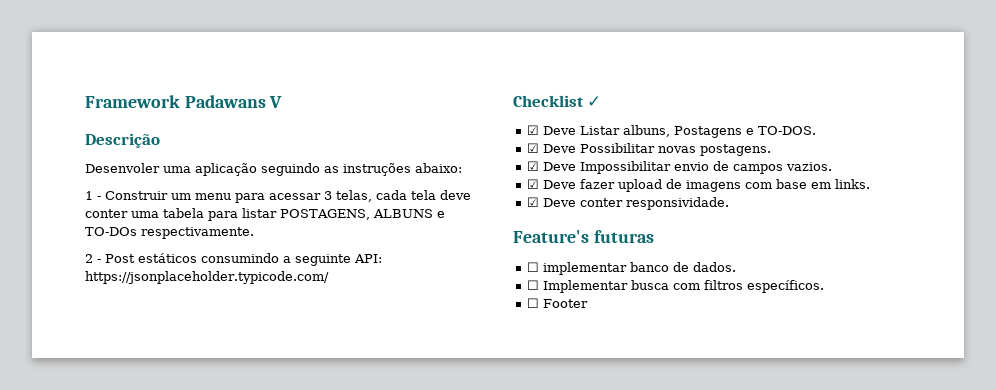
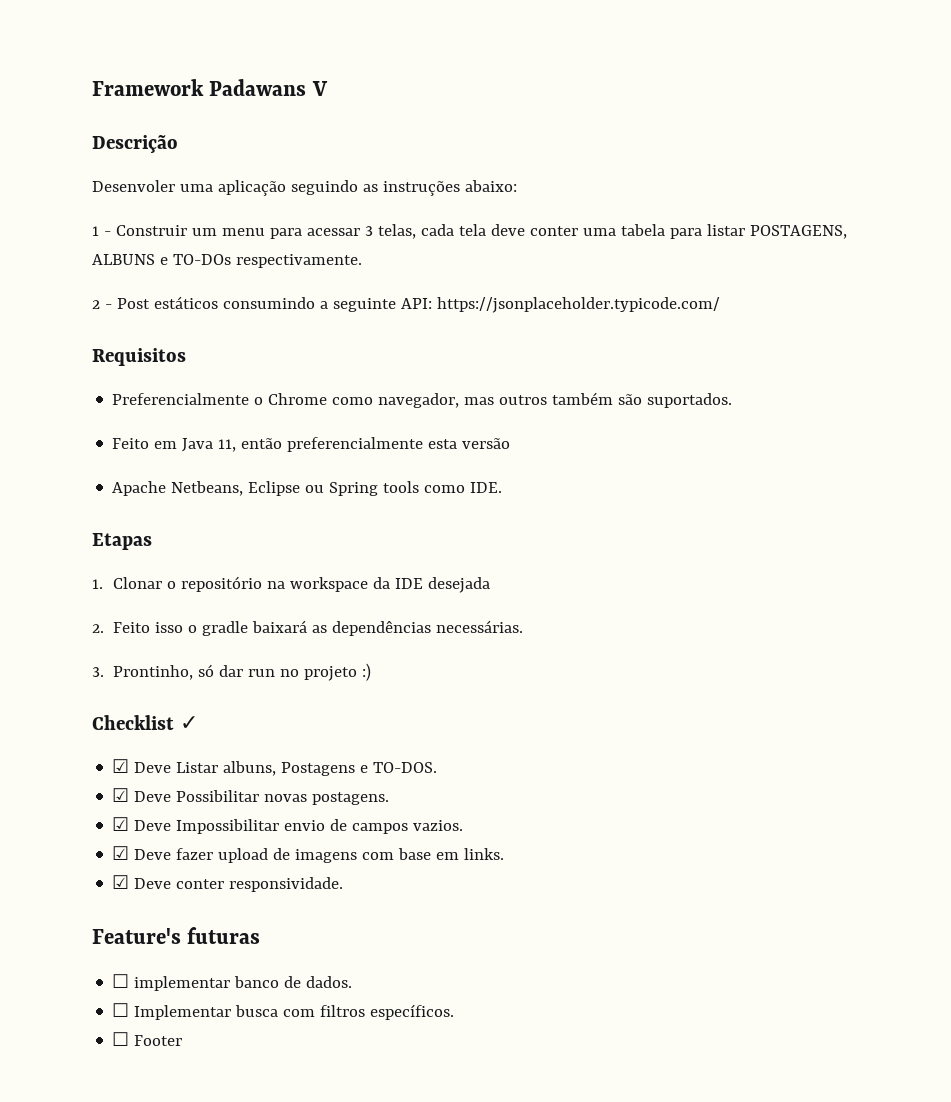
(329, 277) none -> [92,348,186,366] [112,392,733,408] [112,437,511,452] [112,481,503,496] [92,533,152,550] [92,576,491,593] [92,620,524,636] [92,663,372,681] // Requisitos // Preferencialmente o Chrome como navegador, mas outros também são suportados. // Feito em Java 11, então preferencialmente esta versão // Apache Netbeans, Eclipse ou Spring tools como IDE. // Etapas // 1. Clonar o repositório na workspace da IDE desejada // 2. Feito isso o gradle baixará as dependências necessárias. // 3. Prontinho, só dar run no projeto :)

